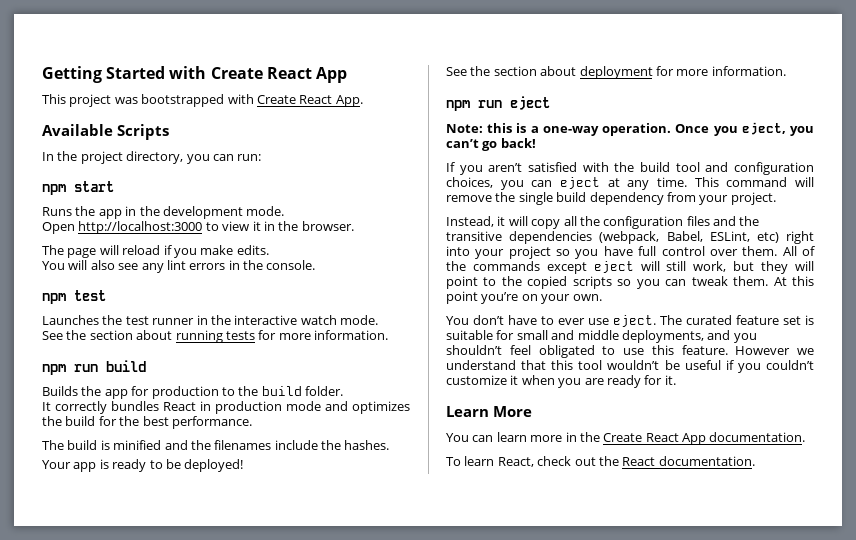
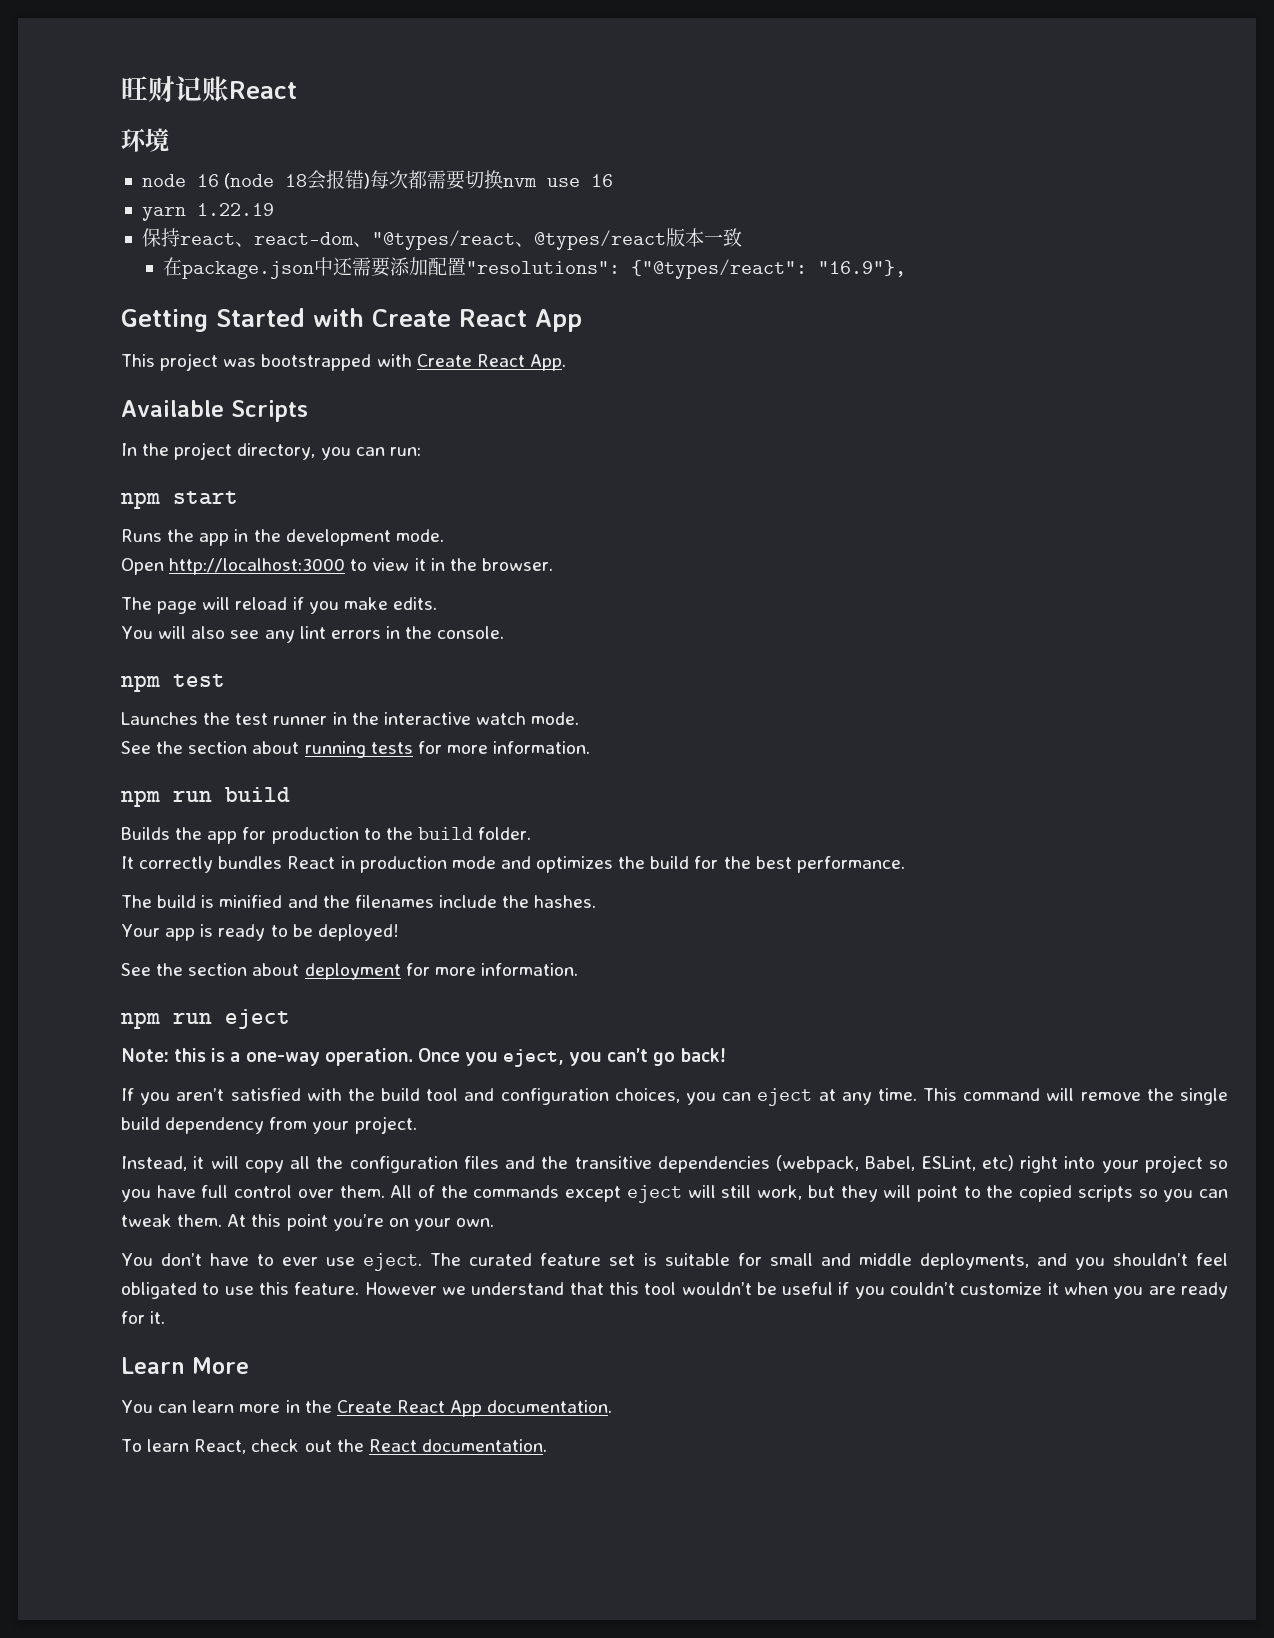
(42, 74) none -> [121,75,297,103] [121,128,169,152] [141,170,614,190] [141,203,274,221] [141,228,742,250] [163,257,907,279] 旺财记账React // 环境 // node 16 (node 18会报错)每次都需要切换nvm use 16 // yarn 1.22.19 // 保持react、react-dom、"@types/react、@types/react版本一致 // 在package.json中还需要添加配置"resolutions": {"@types/react": "16.9"}, //

